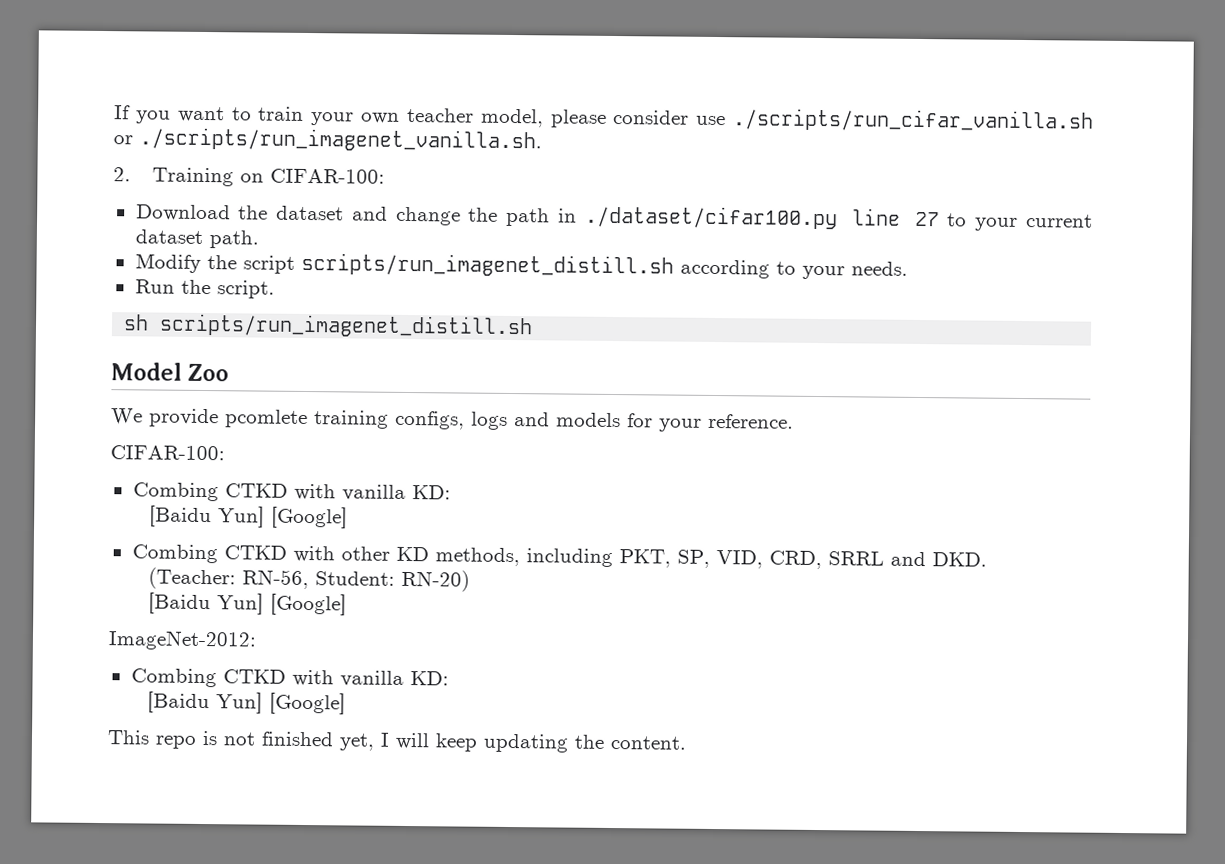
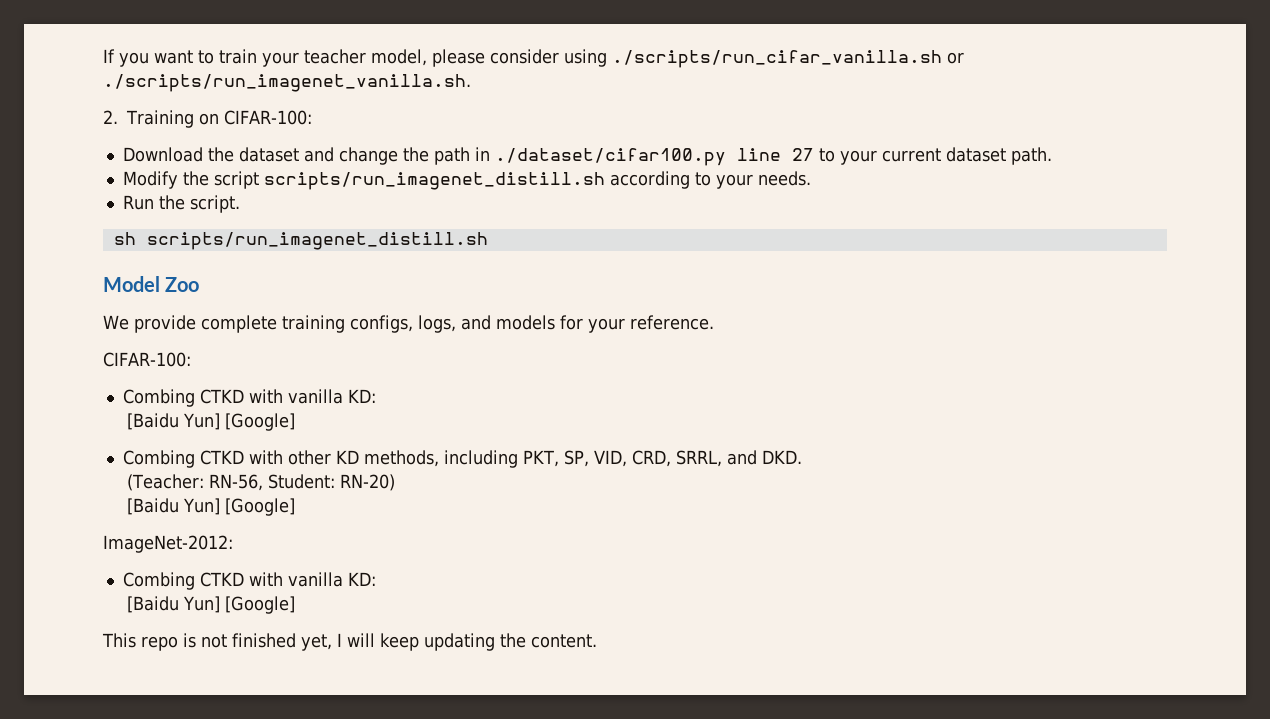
[361,112,400,124] own -> (299, 59) none
[696,115,727,126] use -> [564,49,607,67] using
[225,409,308,429] pcomlete -> [200,315,277,333] complete
[471,411,508,430] logs -> [417,315,456,333] logs,
[827,551,884,566] SRRL -> [675,450,722,467] SRRL,

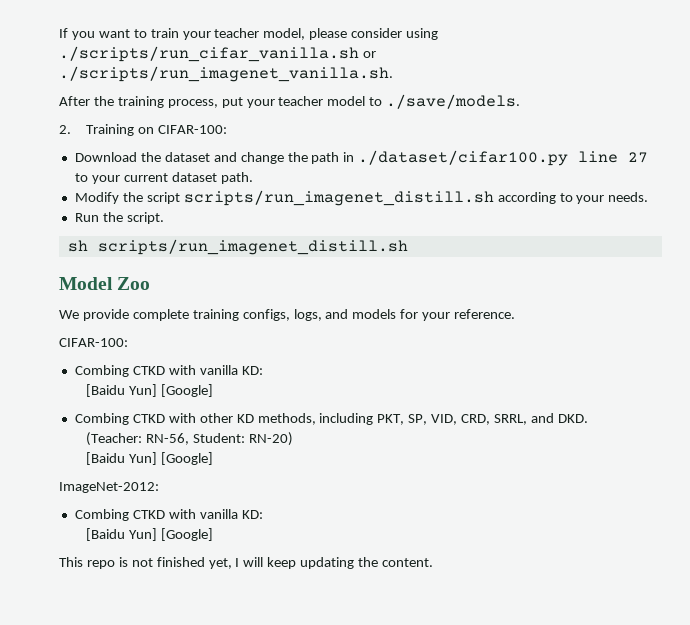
(471, 83) none -> [59,94,521,109] // After the training process, put your teacher model to ./save/models.

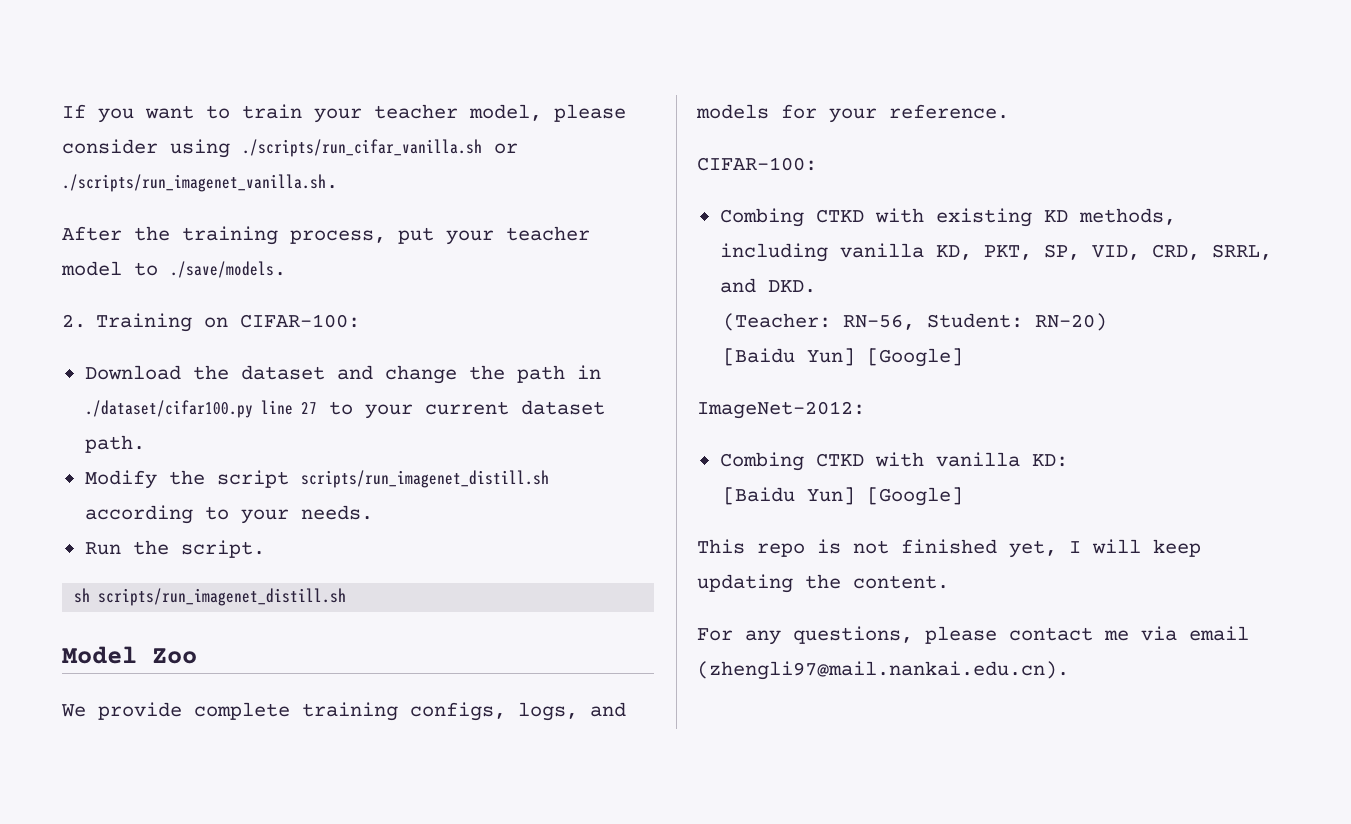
[199,365,263,375] [86,384,214,397] [74,413,233,425] vanilla KD: // [Baidu Yun] [Google] // Combing CTKD with other -> [935,208,1032,227] existing
(374, 419) none -> [839,243,972,260] vanilla KD,
(434, 562) none -> [697,626,1249,645] [697,661,1069,680] // For any questions, please contact me via email (zhengli97@mail.nankai.edu.cn).

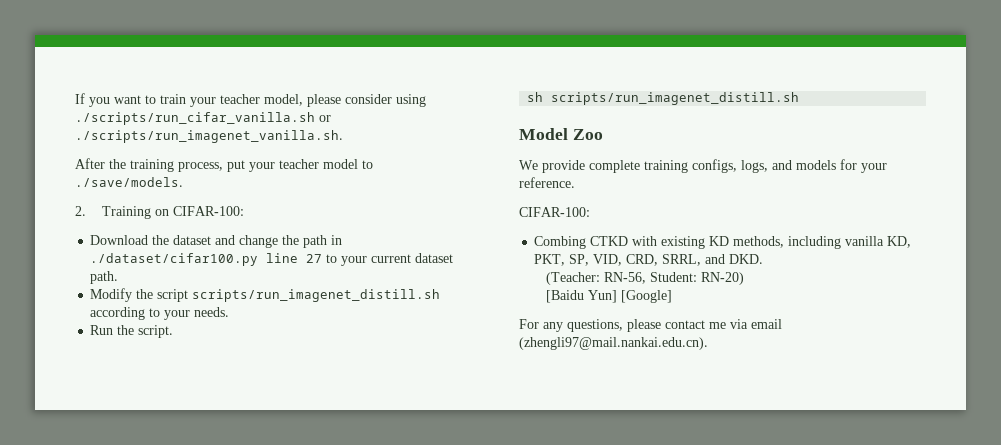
[697,401,865,419] [719,452,1068,471] [722,487,963,506] [697,539,1201,558] [697,574,949,593] // ImageNet-2012: // Combing CTKD with vanilla KD: // [Baidu Yun] [Google] // This repo is not finished yet, I will keep updating the content. -> (673, 296) none

